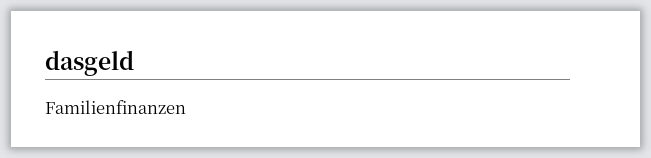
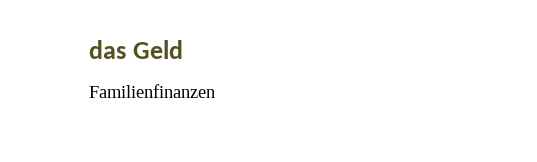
[45,50,134,76] dasgeld -> [89,40,184,59] das Geld

